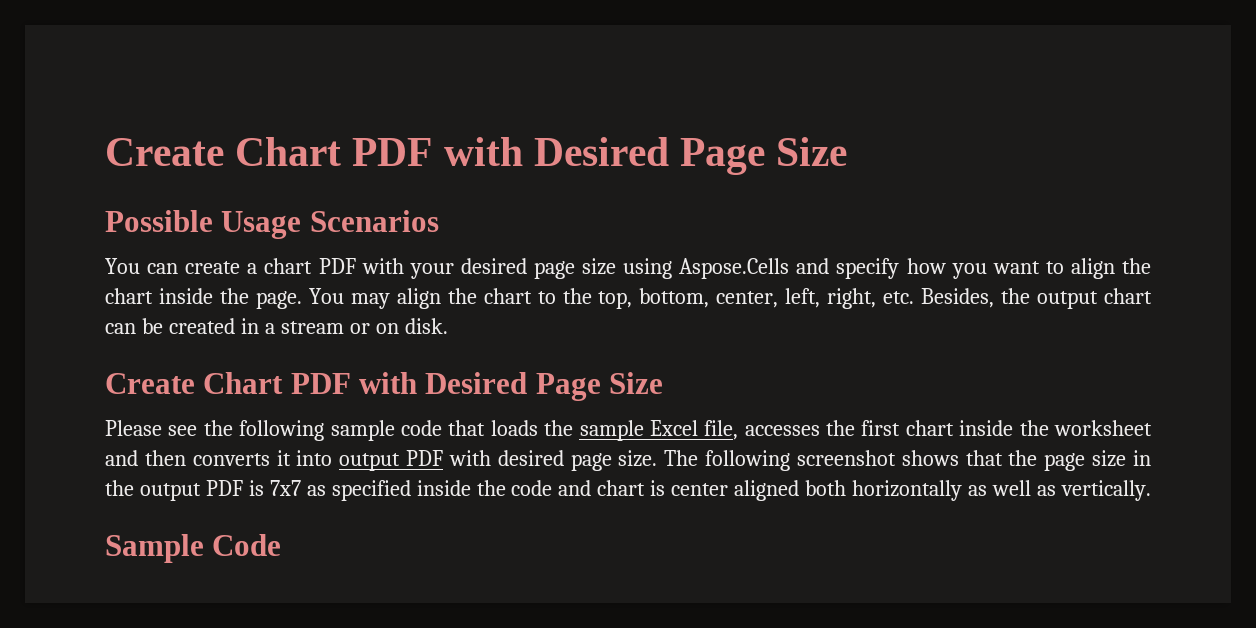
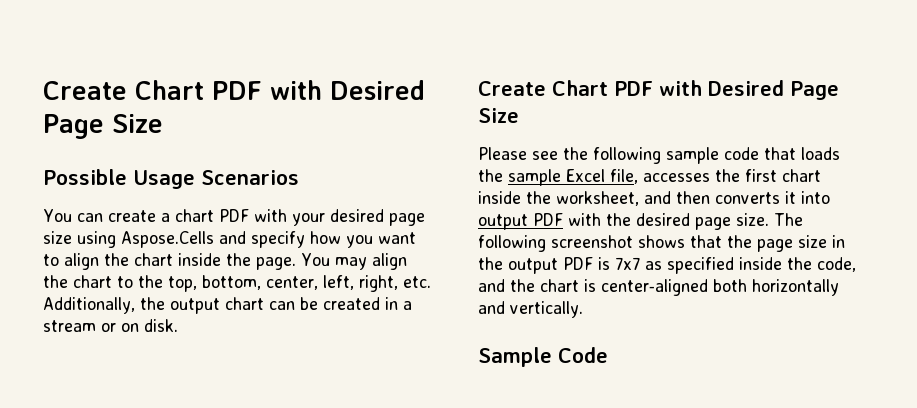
[921,288,995,308] Besides, -> [43,297,135,314] Additionally,
[1054,420,1152,436] worksheet -> [556,191,639,206] worksheet,
(491, 458) none -> [606,213,631,226] the
[511,480,1056,501] code and chart is center aligned both horizontally as well as -> [817,257,856,272] [478,279,839,296] [478,301,505,314] code, and the chart is center‑aligned both horizontally and

